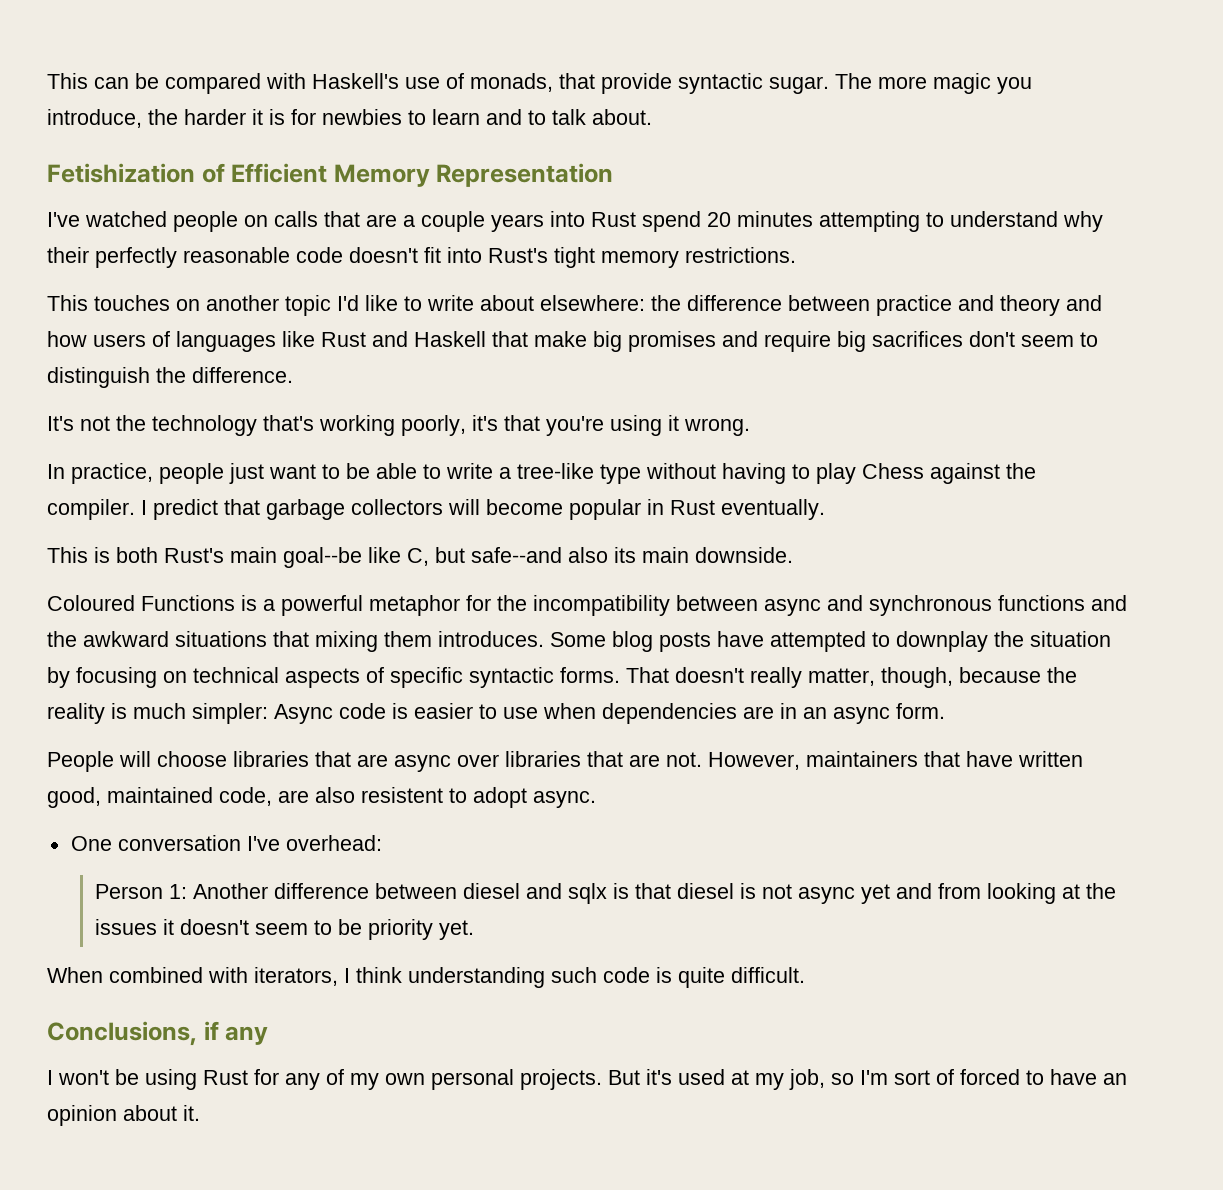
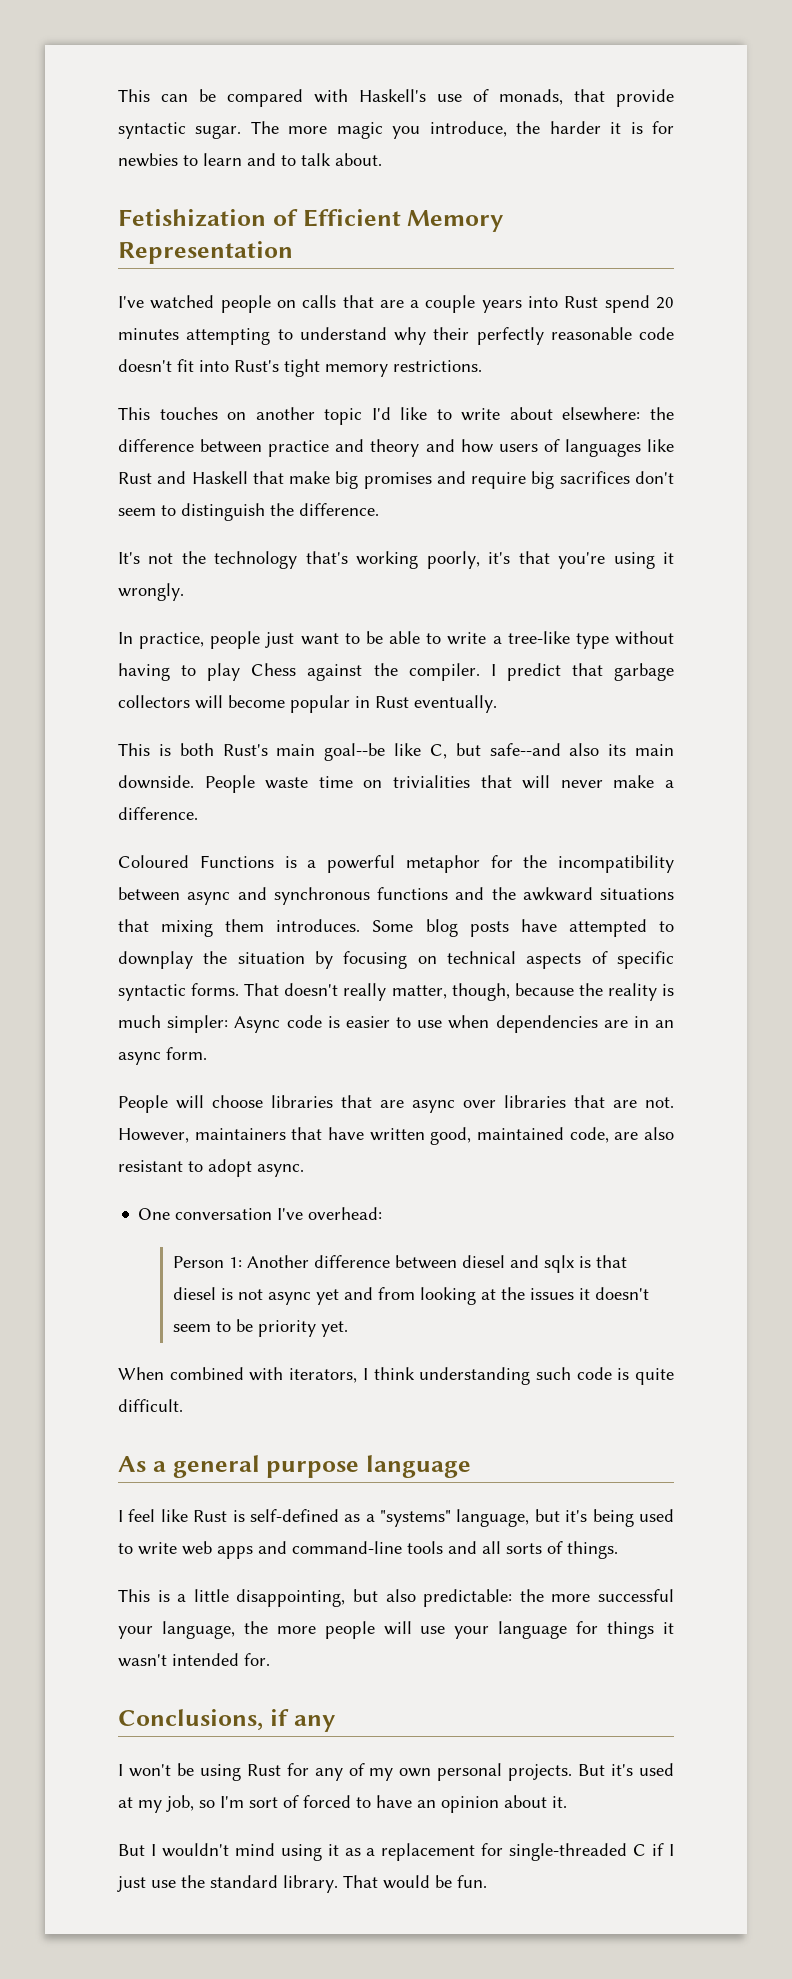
[684,418,750,436] wrong. -> [118,583,184,601] wrongly.
(793, 555) none -> [204,775,675,793] [118,807,198,820] People waste time on trivialities that will never make a difference.
[361,787,443,803] resistent -> [118,1160,183,1172] resistant
(805, 975) none -> [118,1455,471,1478] [118,1509,674,1527] [118,1541,618,1559] [118,1589,675,1607] [118,1621,675,1639] [118,1653,270,1667] // As a general purpose language // I feel like Rust is self-defined as a "systems" language, but it's being used to write web apps and command-line tools and all sorts of things. // This is a little disappointing, but also predictable: the more successful your language, the more people will use your language for things it wasn't intended for.
(200, 1113) none -> [118,1843,674,1861] [117,1875,487,1893] // But I wouldn't mind using it as a replacement for single-threaded C if I just use the standard library. That would be fun.

